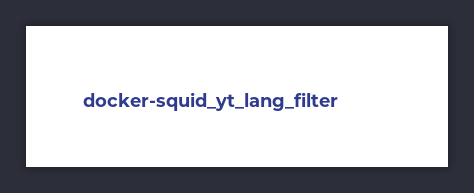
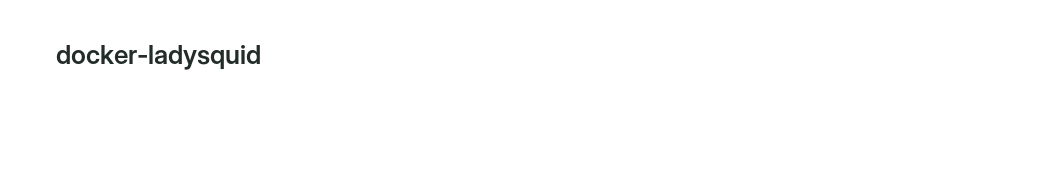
[83,92,338,111] docker-squid_yt_lang_filter -> [56,45,261,70] docker-ladysquid

